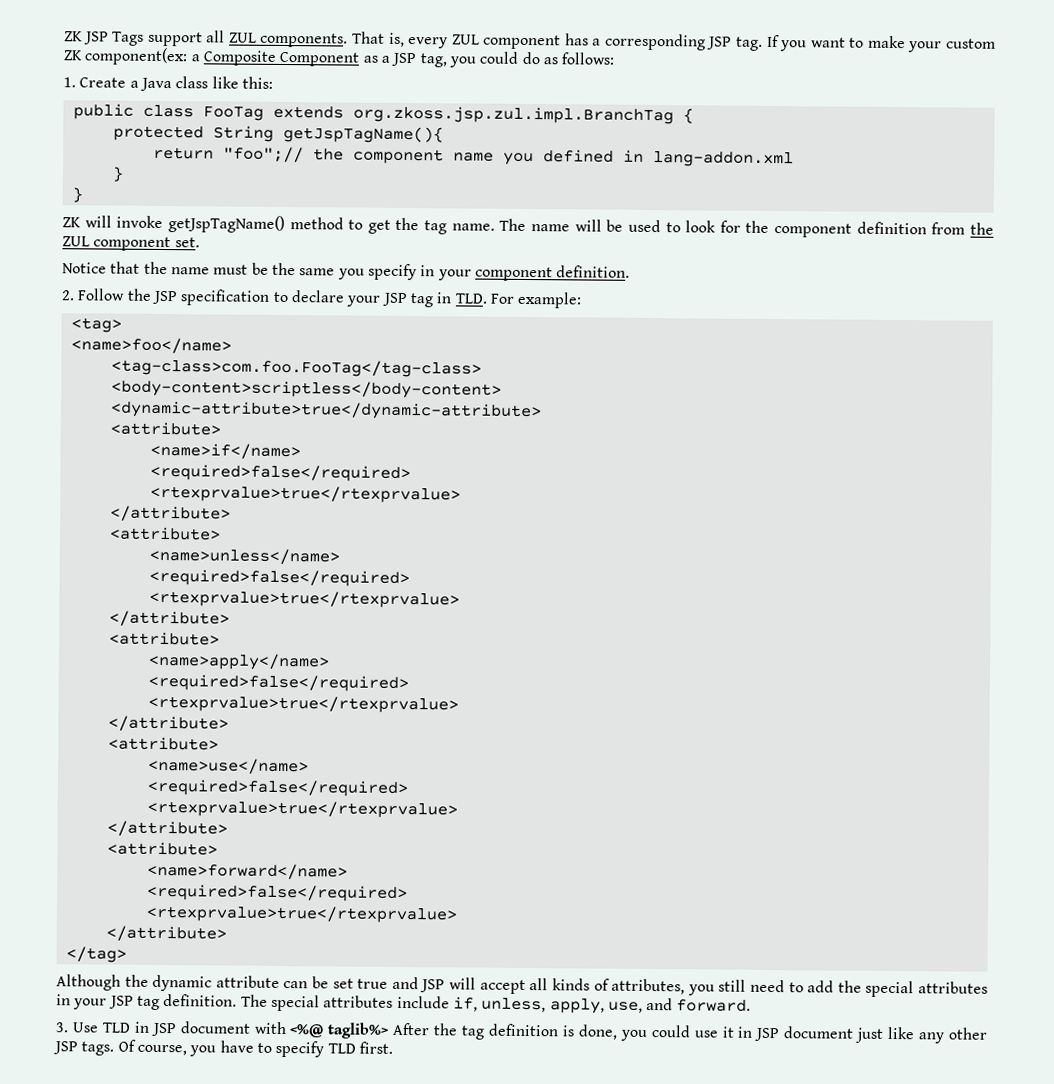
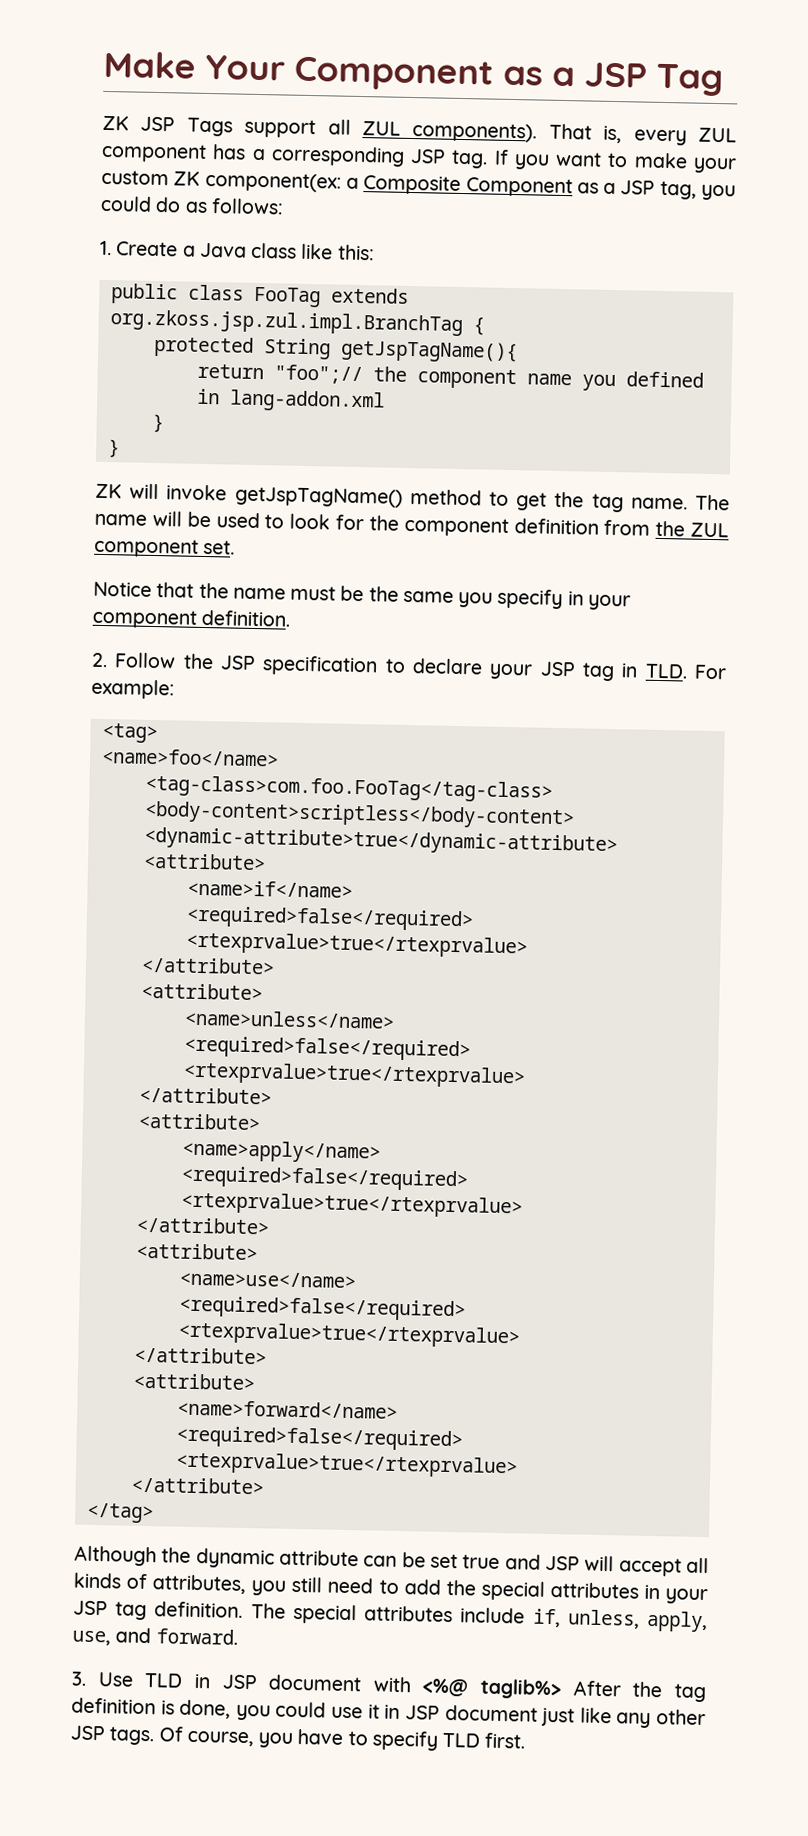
(64, 36) none -> [103,50,723,97] Make Your Component as a JSP Tag //
[260,32,349,48] components. -> [412,122,538,143] components).

